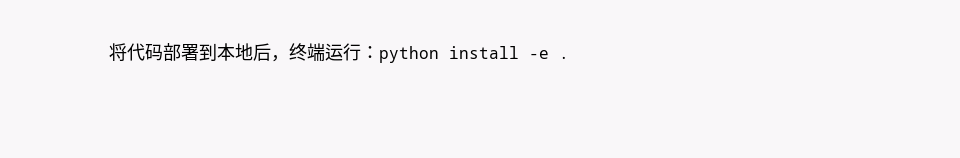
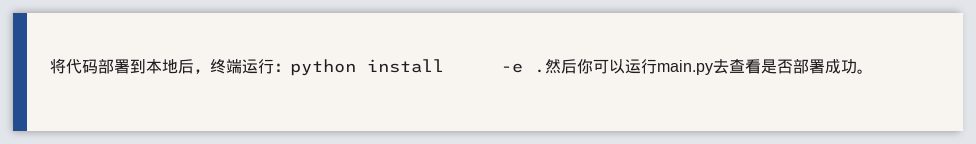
(570, 57) none -> [545,59,873,75] 然后你可以运行main.py去查看是否部署成功。

